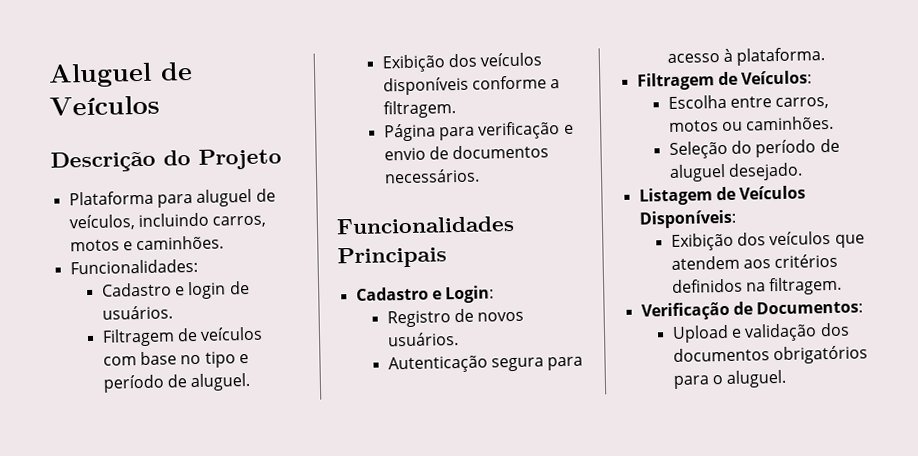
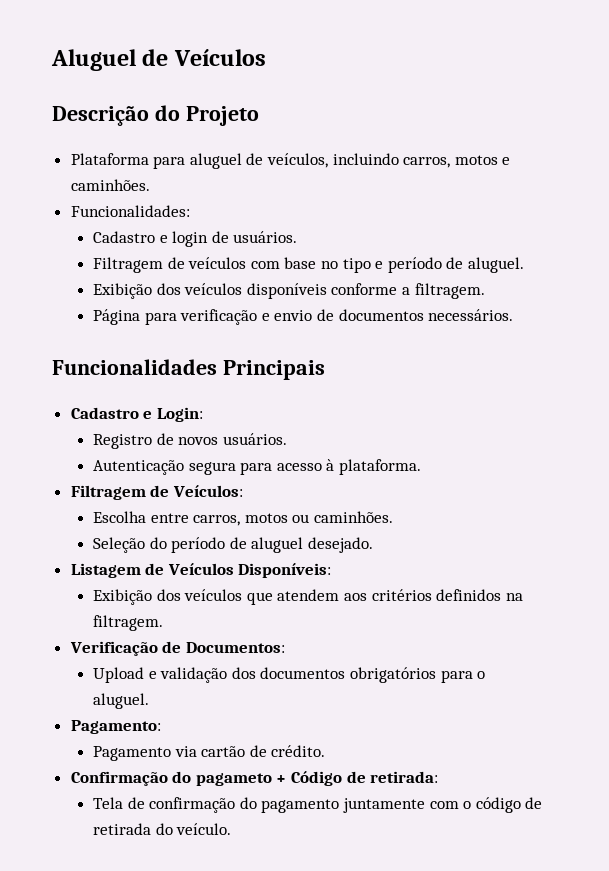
(788, 378) none -> [70,720,161,734] [93,745,326,761] [70,771,439,786] [93,797,543,813] [93,823,232,835] // Pagamento: // Pagamento via cartão de crédito. // Confirmação do pagameto + Código de retirada: // Tela de confirmação do pagamento juntamente com o código de retirada do veículo.

